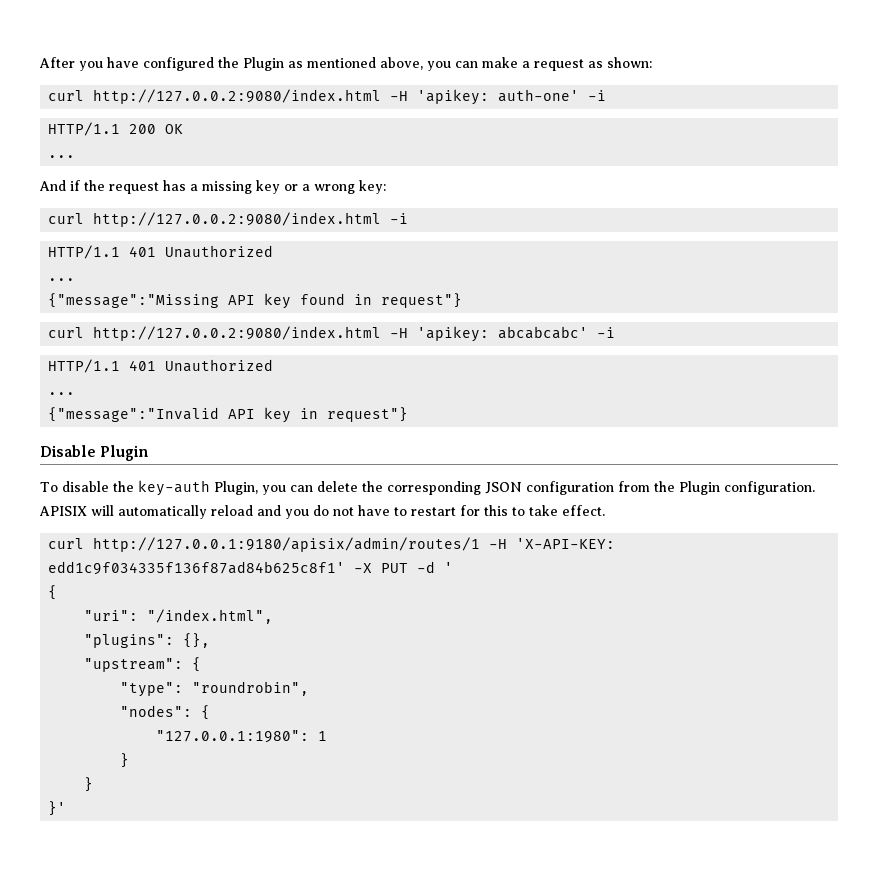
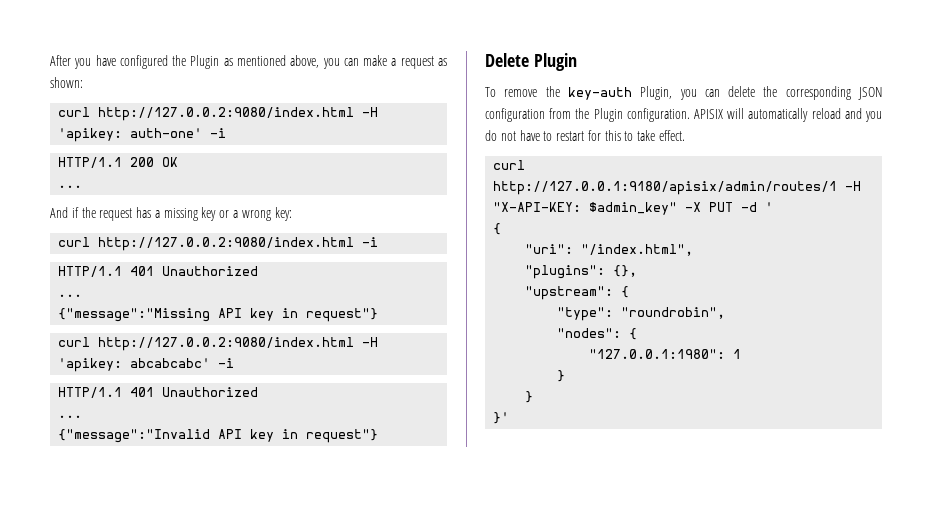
[300,293,346,305] found -> (275, 314) none
[40,445,96,457] Disable -> [485,53,529,67] Delete
[61,481,109,492] disable -> [504,89,538,97] remove
[516,538,616,549] [48,561,346,575] 'X-API-KEY: edd1c9f034335f136f87ad84b625c8f1' -> [493,202,678,215] "X-API-KEY: $admin_key"

